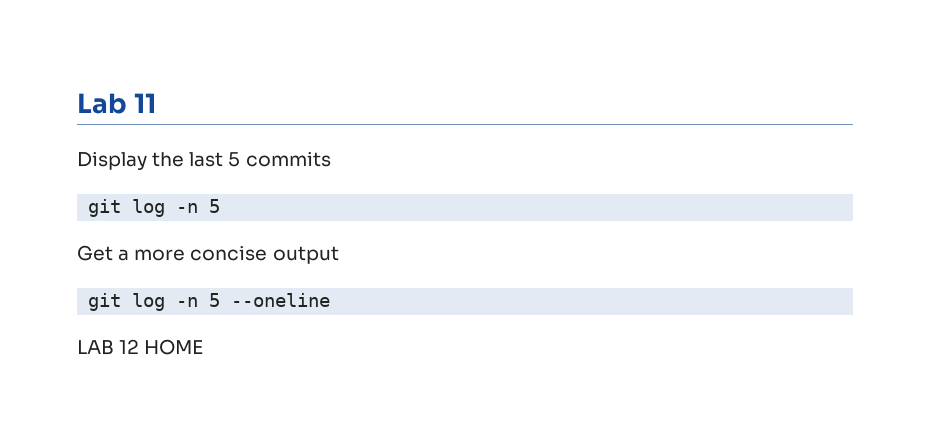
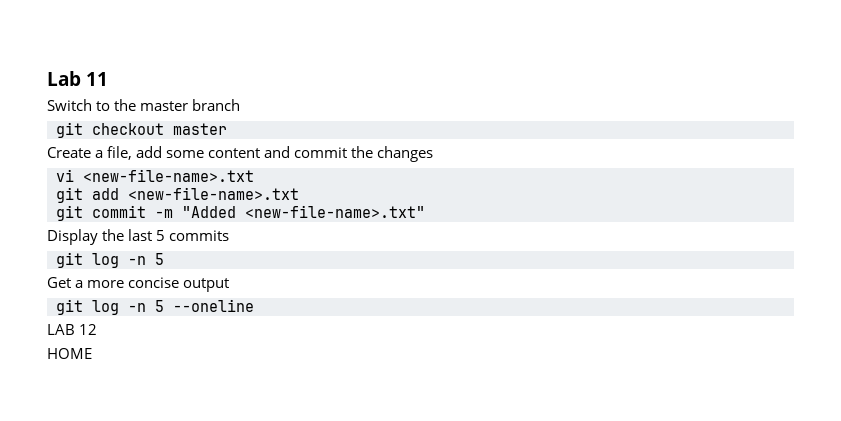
(157, 103) none -> [47,99,241,111] [56,122,227,138] [47,146,434,162] [56,169,254,182] [56,187,299,203] [56,205,425,221] // Switch to the master branch // git checkout master // Create a file, add some content and commit the changes // vi <new-file-name>.txt // git add <new-file-name>.txt // git commit -m "Added <new-file-name>.txt"
(140, 346) none -> (98, 329) //

